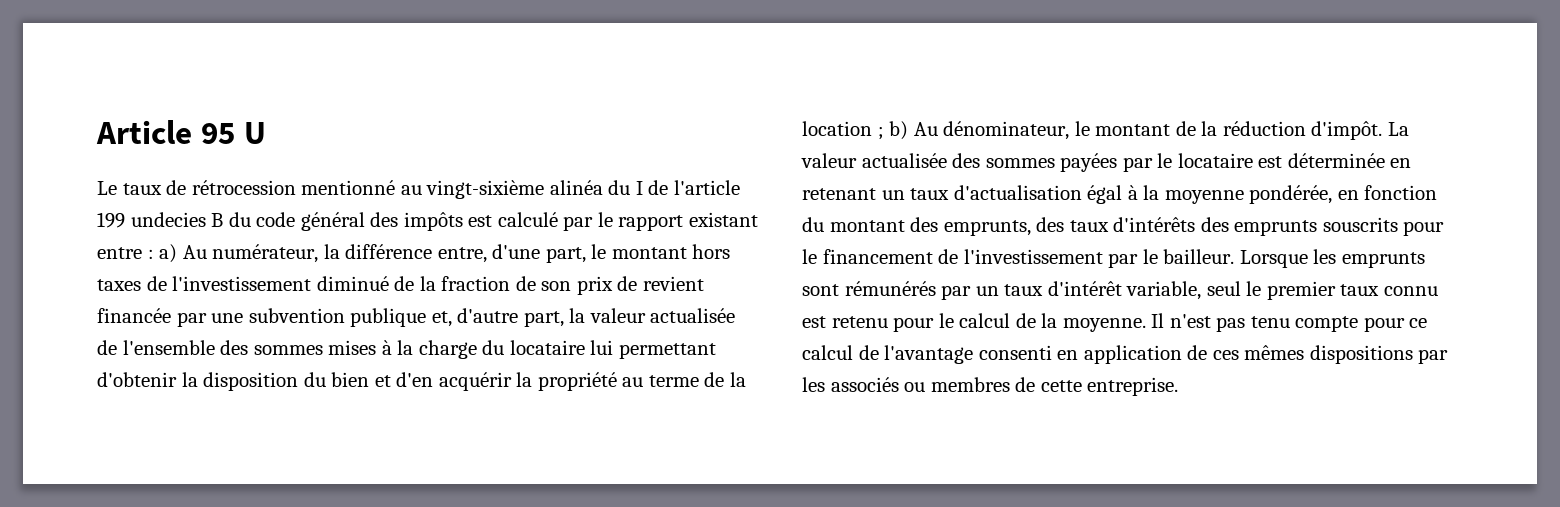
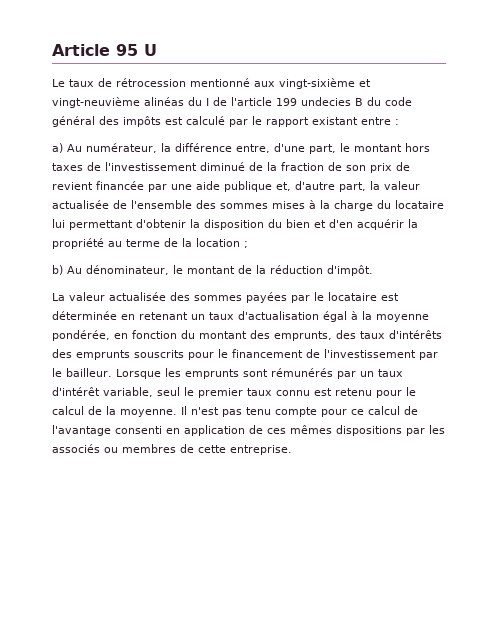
[400,180,603,199] au vingt-sixième alinéa -> [254,78,371,89] [52,97,184,108] aux vingt-sixième et vingt-neuvième alinéas
(154, 254) none -> (399, 122) //
[248,308,345,323] subvention -> [196,181,220,190] aide
(884, 133) none -> (248, 244) //
(1383, 130) none -> (373, 270) //

